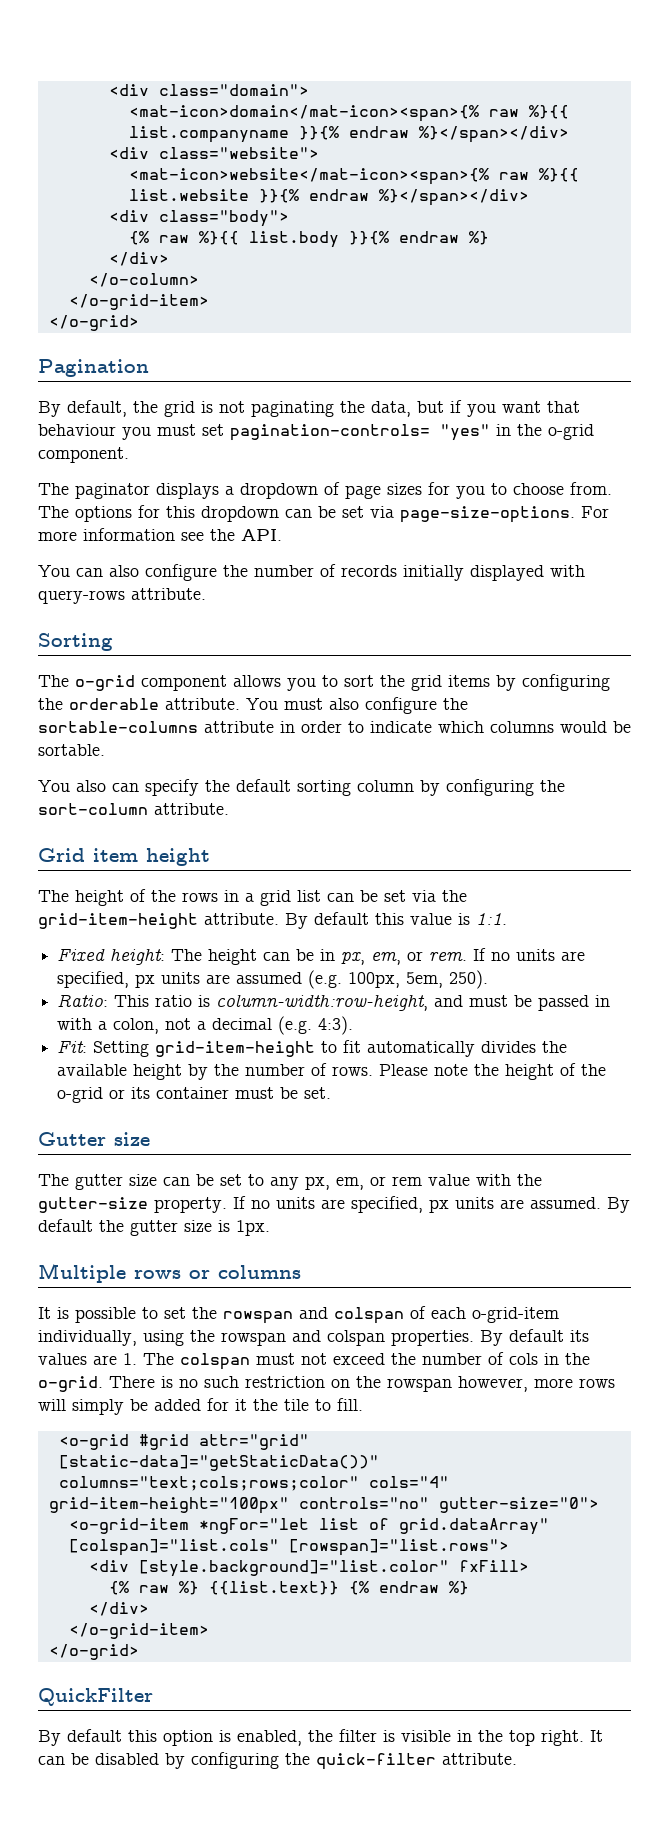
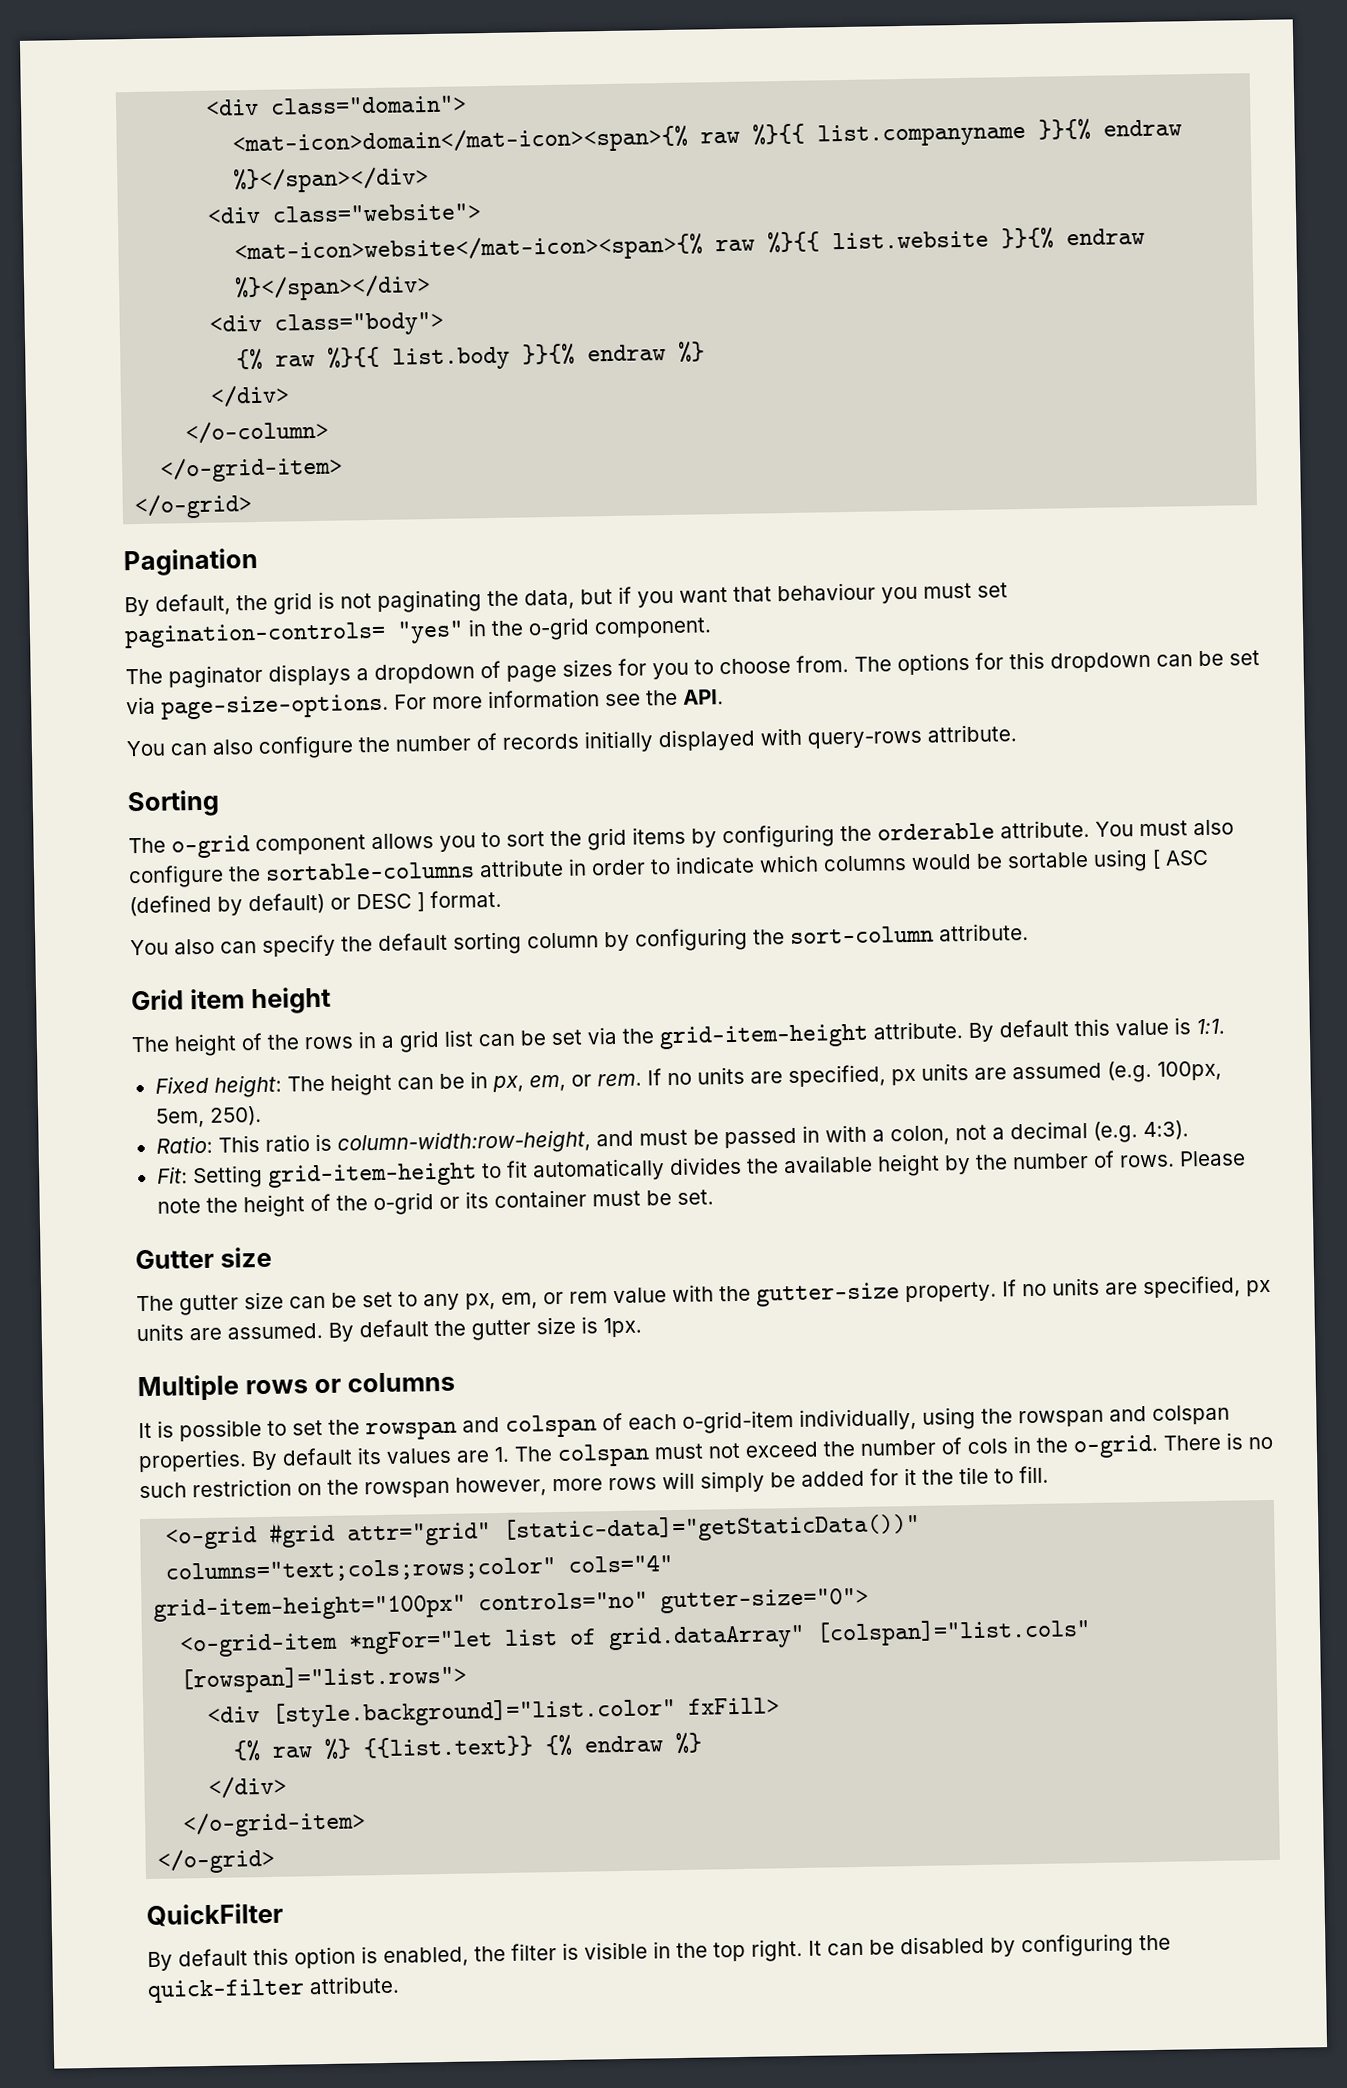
[38,744,105,756] sortable. -> [1007,848,1209,872] [129,889,502,917] sortable using [ ASC (defined by default) or DESC ] format.

